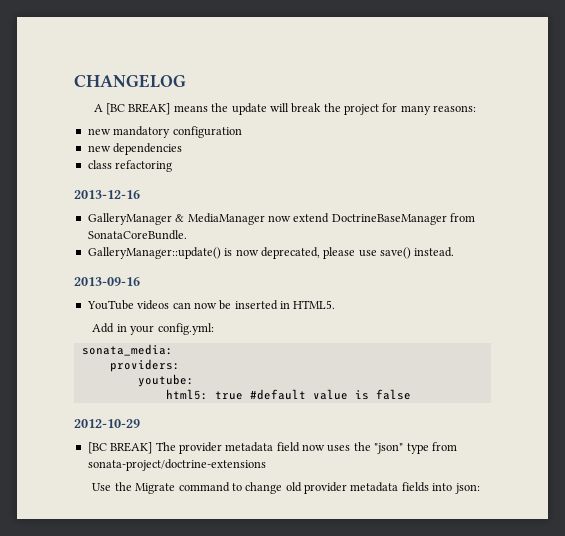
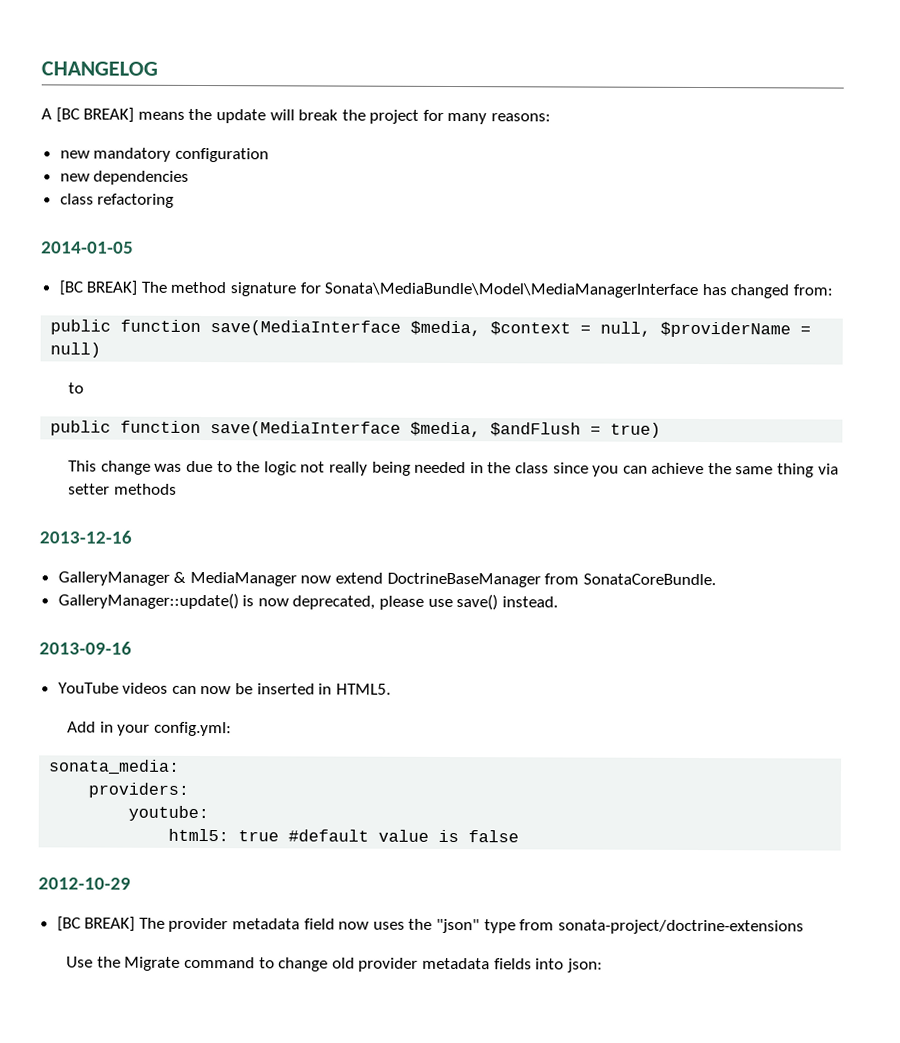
(173, 166) none -> [41,241,134,254] [58,280,834,299] [50,319,812,338] [50,342,102,358] [68,382,85,394] [50,420,662,438] [68,460,839,478] [68,483,177,495] // 2014-01-05 // [BC BREAK] The method signature for Sonata\MediaBundle\Model\MediaManagerInterface has changed from: // public function save(MediaInterface $media, $context = null, $providerName = null) // to // public function save(MediaInterface $media, $andFlush = true) // This change was due to the logic not really being needed in the class since you can achieve the same thing via setter methods

